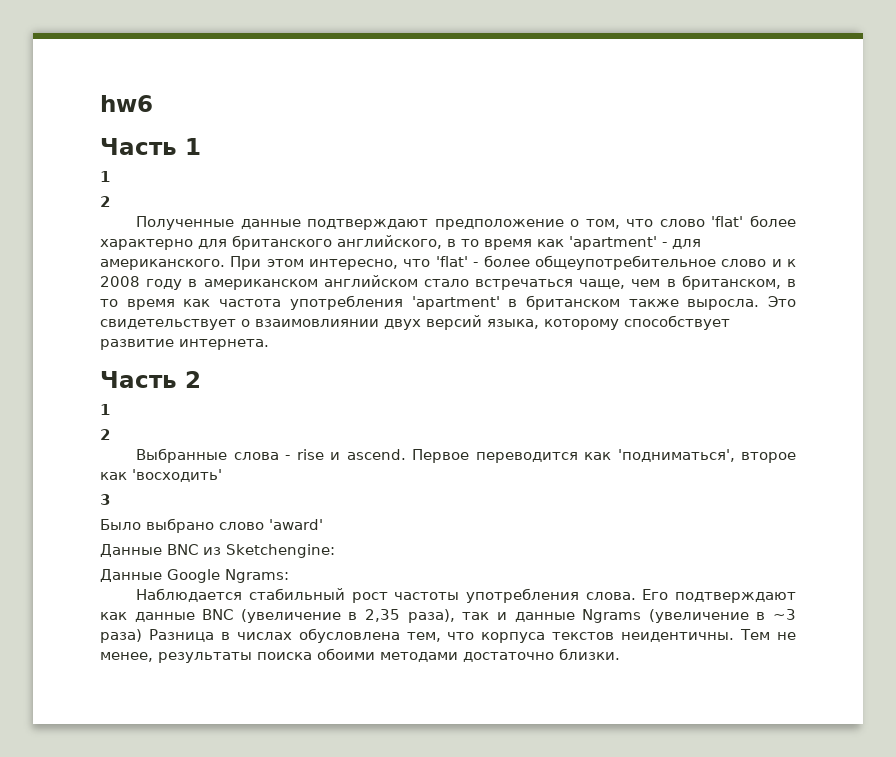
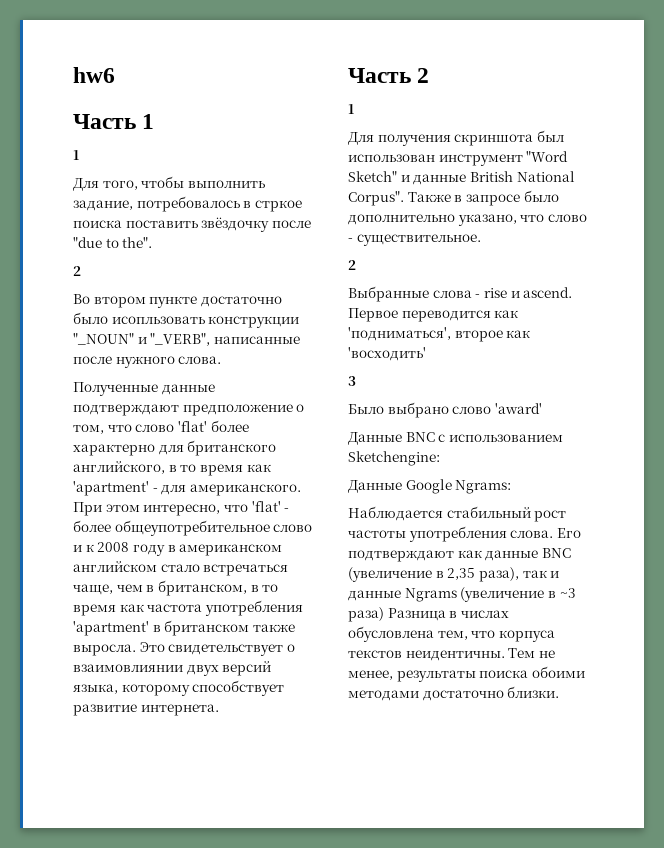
[100,196,110,207] 2 -> [73,176,265,191] [73,196,302,212] [73,217,311,232] [73,237,153,248] [73,266,81,276] [73,294,282,308] [73,312,300,328] [73,333,300,346] [73,356,222,368] Для того, чтобы выполнить задание, потребовалось в стркое поиска поставить звёздочку после "due to the". // 2 // Во втором пункте достаточно было исопльзовать конструкции "_NOUN" и "_VERB", написанные после нужного слова.
(110, 409) none -> [348,130,564,146] [348,151,569,166] [348,171,575,185] [348,190,559,206] [348,214,587,226] [348,234,481,246] // Для получения скриншота был использован инструмент "Word Sketch" и данные British National Corpus". Также в запросе было дополнительно указано, что слово - существительное.
[203,547,221,555] из -> [438,434,563,442] с использованием

